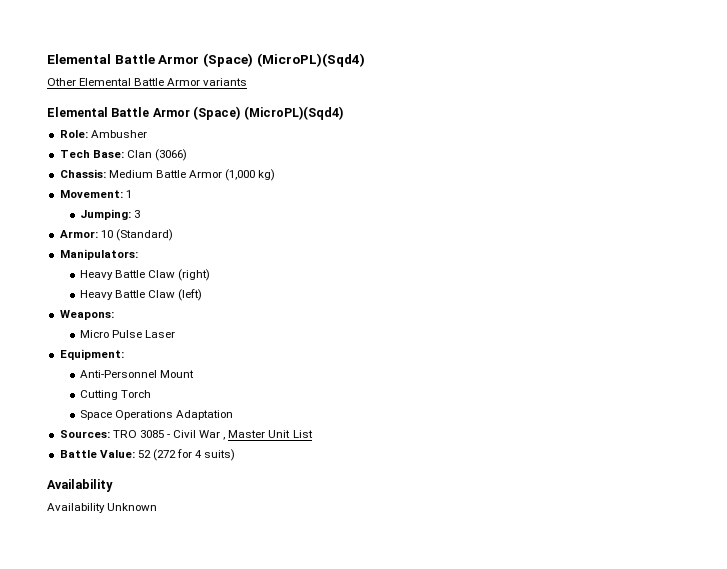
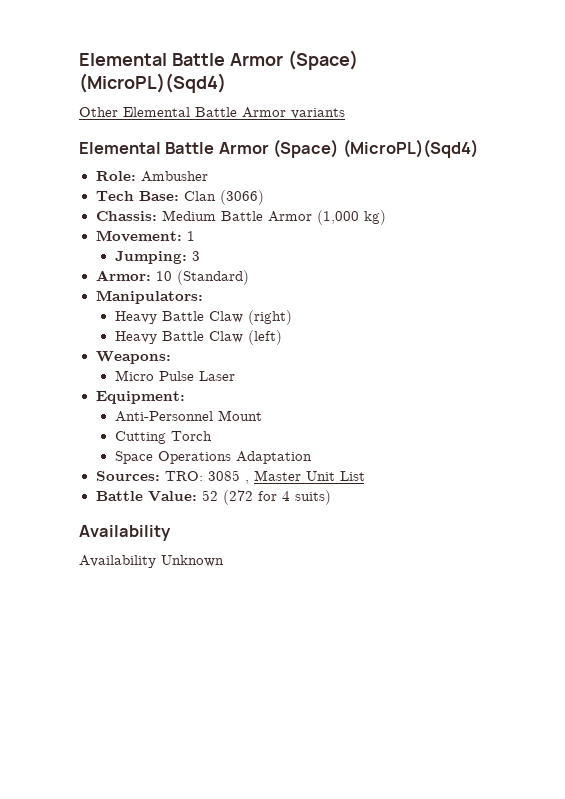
[112,430,221,438] TRO 3085 - Civil War -> [164,470,240,481] TRO: 3085

